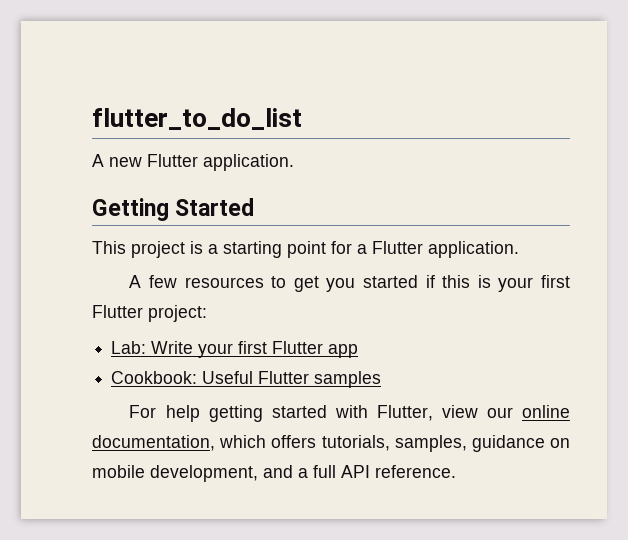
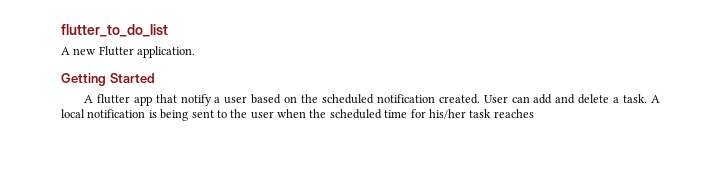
[92,241,519,258] [129,275,571,292] [92,305,207,322] [111,341,359,358] [111,371,382,388] [129,405,570,422] [92,435,570,452] [92,465,456,482] This project is a starting point for a Flutter application. // A few resources to get you started if this is your first Flutter project: // Lab: Write your first Flutter app // Cookbook: Useful Flutter samples // For help getting started with Flutter, view our online documentation, which offers tutorials, samples, guidance on mobile development, and a full API reference. -> [83,94,661,106] [61,109,534,121] A flutter app that notify a user based on the scheduled notification created. User can add and delete a task. A local notification is being sent to the user when the scheduled time for his/her task reaches

